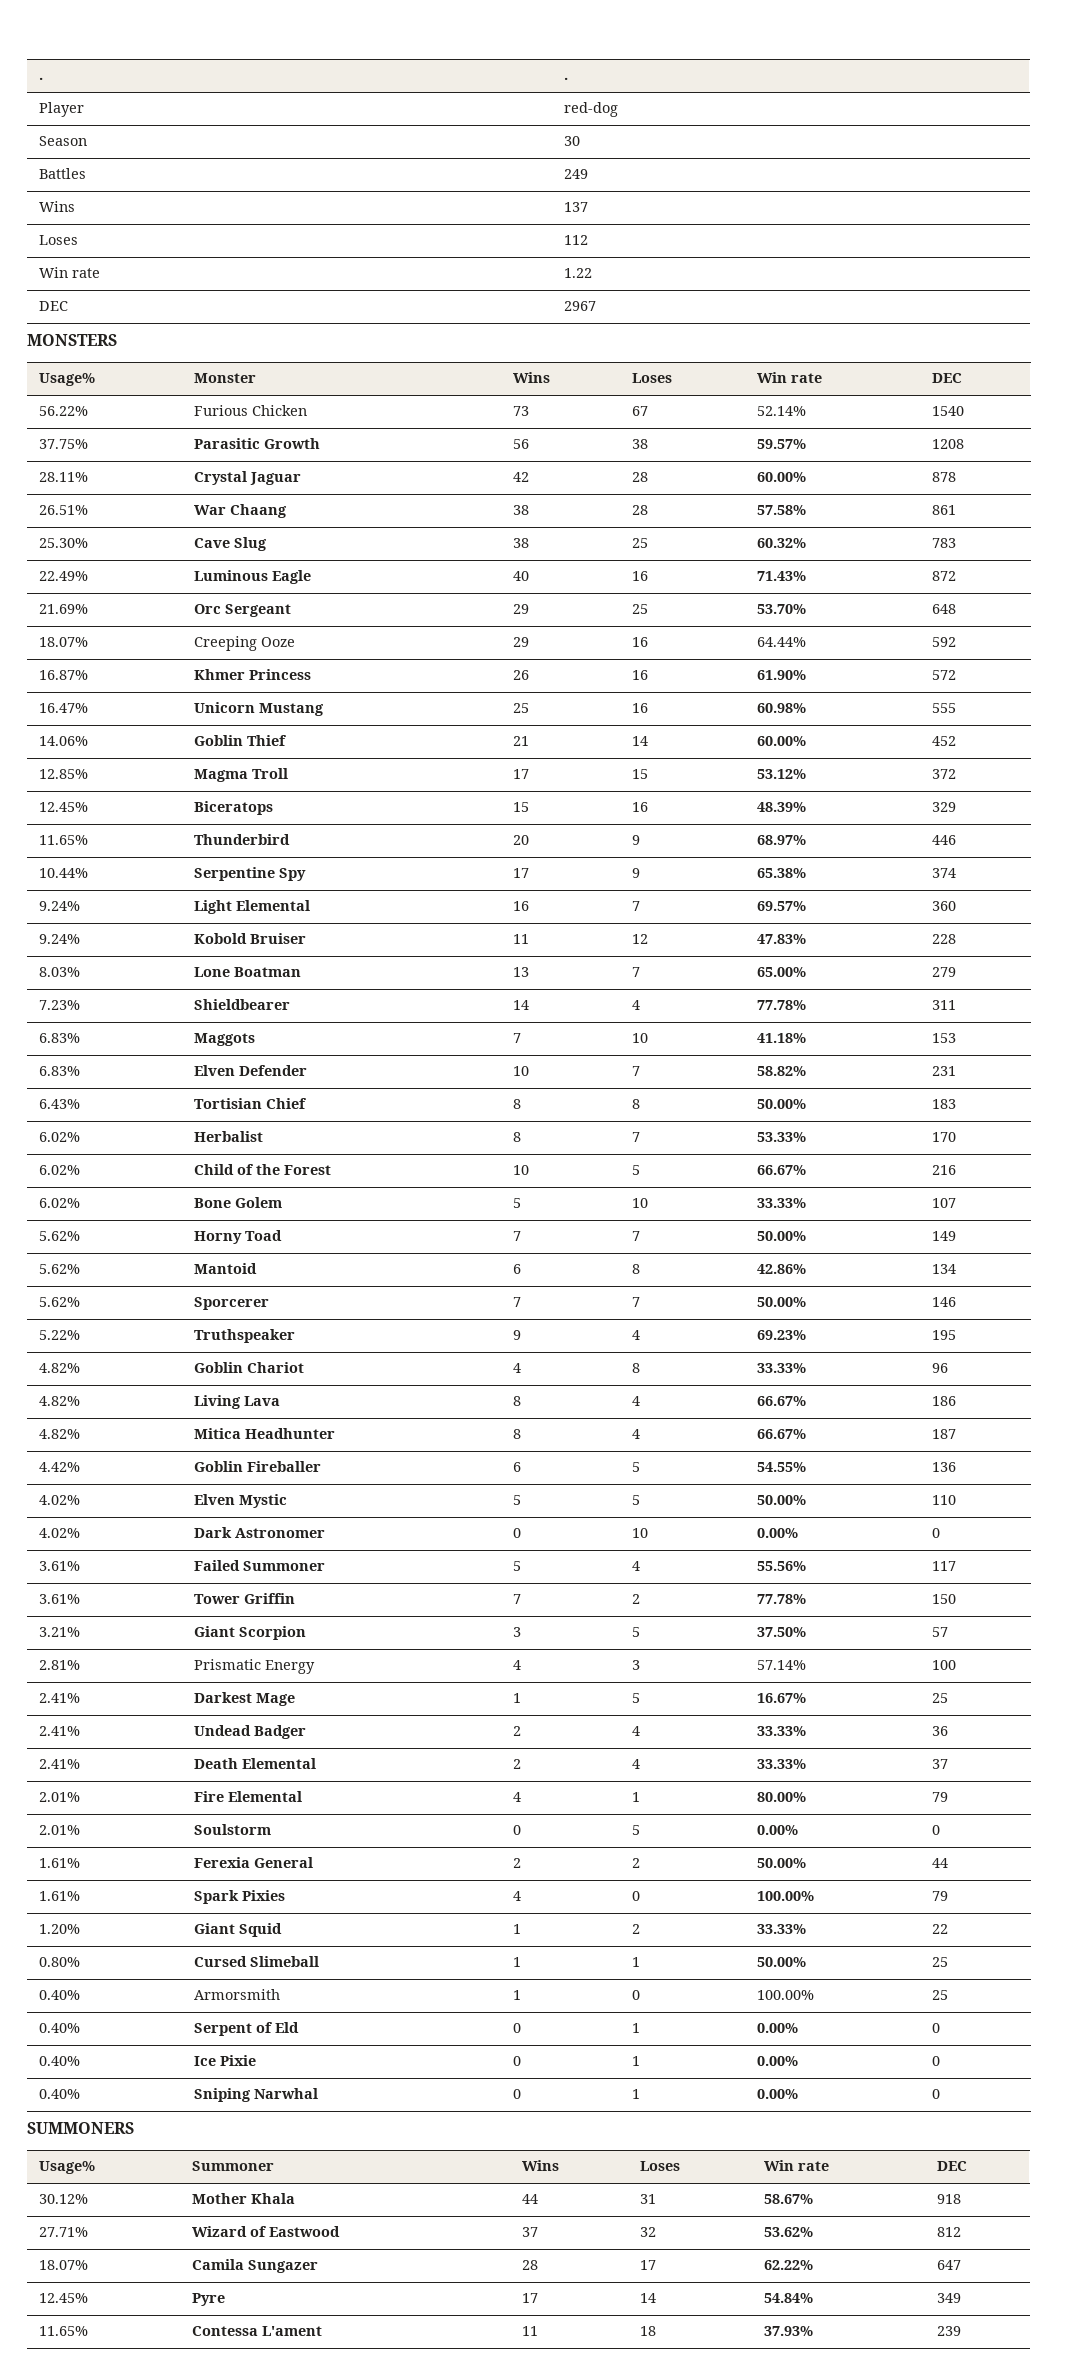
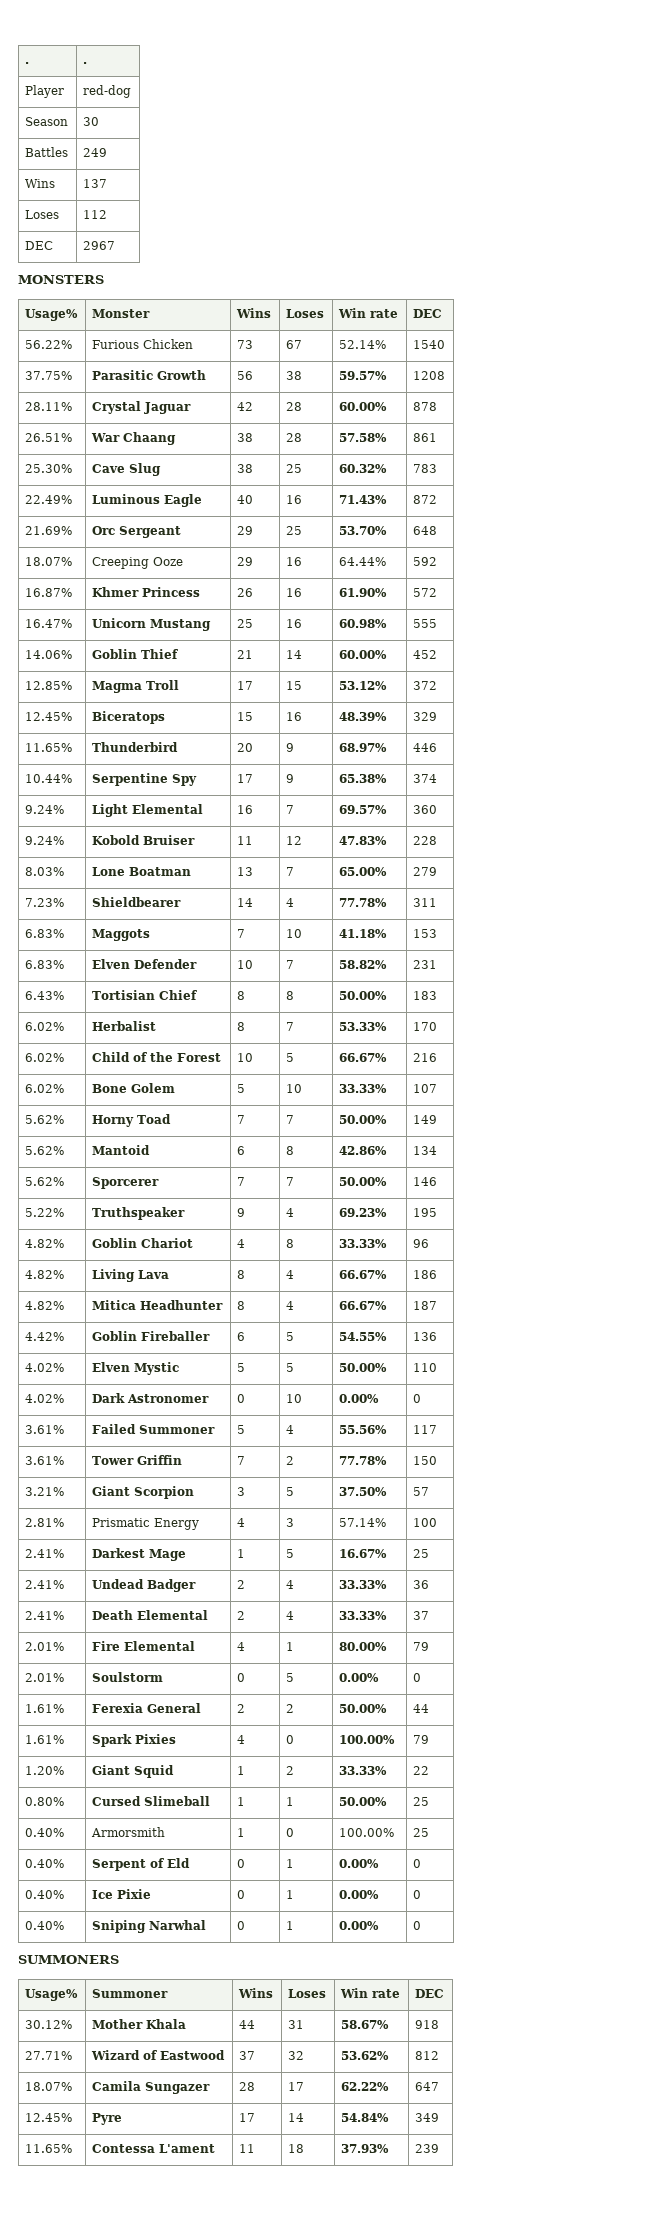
[39,267,101,278] [564,268,593,278] // Win rate | 1.22 -> (108, 214) none

